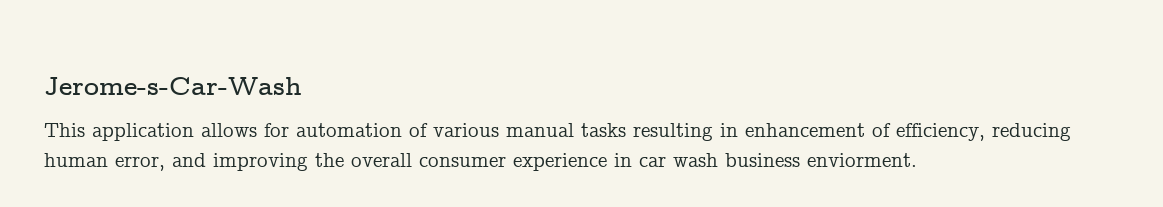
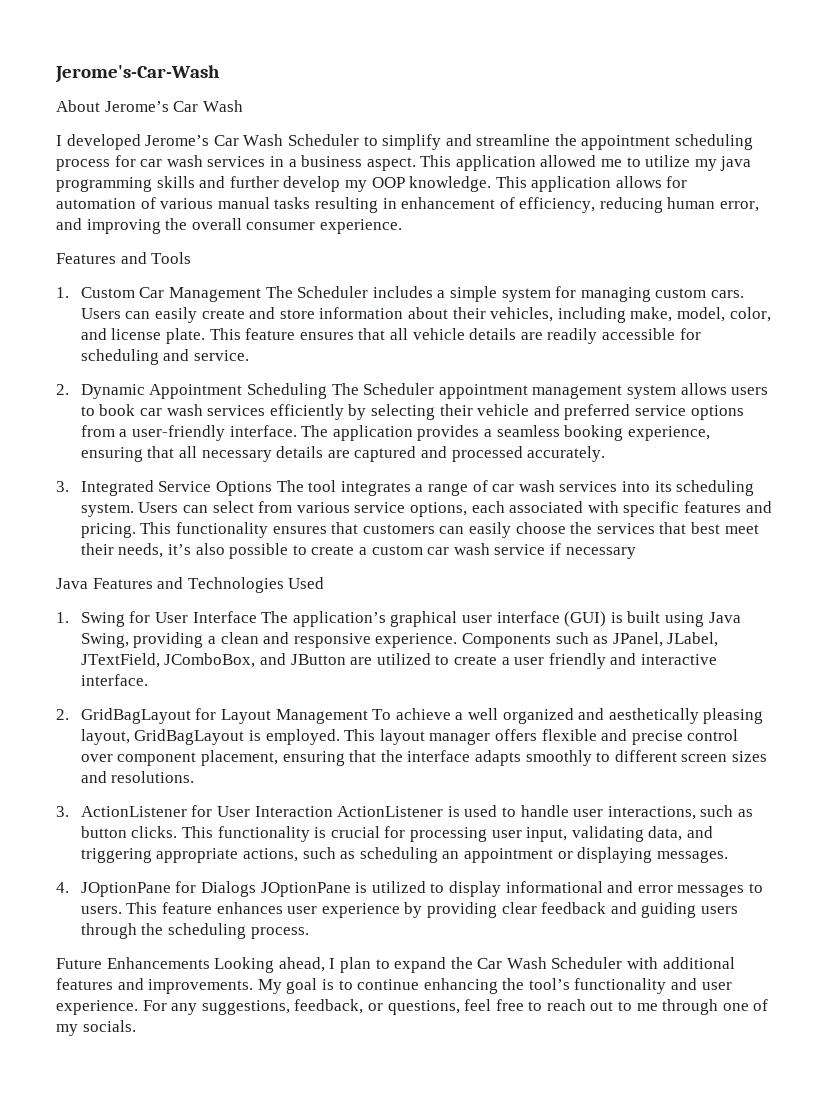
[44,77,302,95] Jerome-s-Car-Wash // -> [55,65,220,83] [56,100,243,112] [56,134,754,150] [56,155,752,171] [56,176,492,192] Jerome's-Car-Wash // About Jerome’s Car Wash // I developed Jerome’s Car Wash Scheduler to simplify and streamline the appointment scheduling process for car wash services in a business aspect. This application allowed me to utilize my java programming skills and further develop my OOP knowledge.
[513,153,917,171] experience in car wash business enviorment. -> [319,219,402,234] [56,252,192,264] [56,286,744,302] [80,307,771,323] [80,328,701,344] [80,349,250,365] [56,383,769,399] [80,404,744,420] [80,425,710,441] [80,446,606,462] [56,480,755,496] [80,501,772,517] [80,522,759,538] [80,543,636,559] [56,577,325,593] [56,611,741,627] [80,632,719,648] [80,653,717,669] [80,674,148,686] [56,708,764,724] [80,729,739,745] [80,750,767,766] [80,771,195,783] [56,805,753,820] [80,826,713,842] [80,847,728,863] [56,881,763,897] [80,902,738,918] [80,923,309,939] [56,957,735,973] [56,978,732,994] [56,999,769,1015] [56,1020,136,1036] experience. // Features and Tools // 1. Custom Car Management The Scheduler includes a simple system for managing custom cars. Users can easily create and store information about their vehicles, including make, model, color, and license plate. This feature ensures that all vehicle details are readily accessible for scheduling and service. // 2. Dynamic Appointment Scheduling The Scheduler appointment management system allows users to book car wash services efficiently by selecting their vehicle and preferred service options from a user-friendly interface. The application provides a seamless booking experience, ensuring that all necessary details are captured and processed accurately. // 3. Integrated Service Options The tool integrates a range of car wash services into its scheduling system. Users can select from various service options, each associated with specific features and pricing. This functionality ensures that customers can easily choose the services that best meet their needs, it’s also possible to create a custom car wash service if necessary // Java Features and Technologies Used // 1. Swing for User Interface The application’s graphical user interface (GUI) is built using Java Swing, providing a clean and responsive experience. Components such as JPanel, JLabel, JTextField, JComboBox, and JButton are utilized to create a user friendly and interactive interface. // 2. GridBagLayout for Layout Management To achieve a well organized and aesthetically pleasing layout, GridBagLayout is employed. This layout manager offers flexible and precise control over component placement, ensuring that the interface adapts smoothly to different screen sizes and resolutions. // 3. ActionListener for User Interaction ActionListener is used to handle user interactions, such as button clicks. This functionality is crucial for processing user input, validating data, and triggering appropriate actions, such as scheduling an appointment or displaying messages. // 4. JOptionPane for Dialogs JOptionPane is utilized to display informational and error messages to users. This feature enhances user experience by providing clear feedback and guiding users through the scheduling process. // Future Enhancements Looking ahead, I plan to expand the Car Wash Scheduler with additional features and improvements. My goal is to continue enhancing the tool’s functionality and user experience. For any suggestions, feedback, or questions, feel free to reach out to me through one of my socials.

